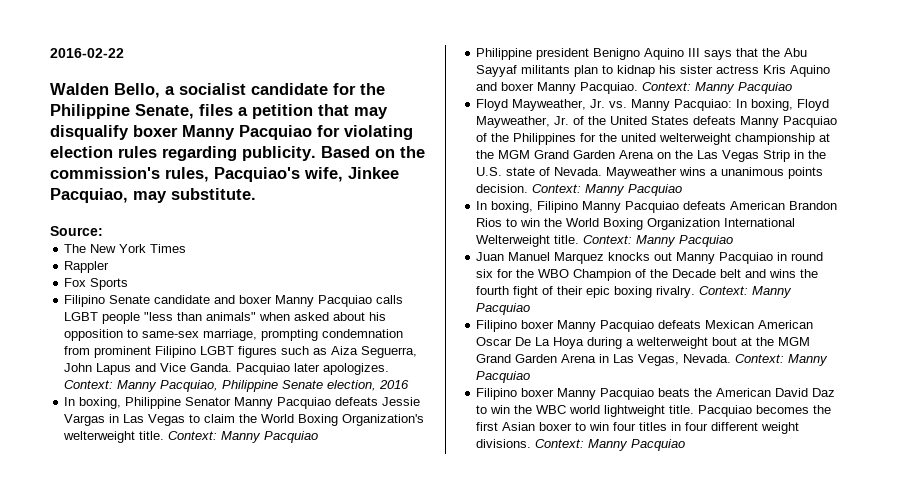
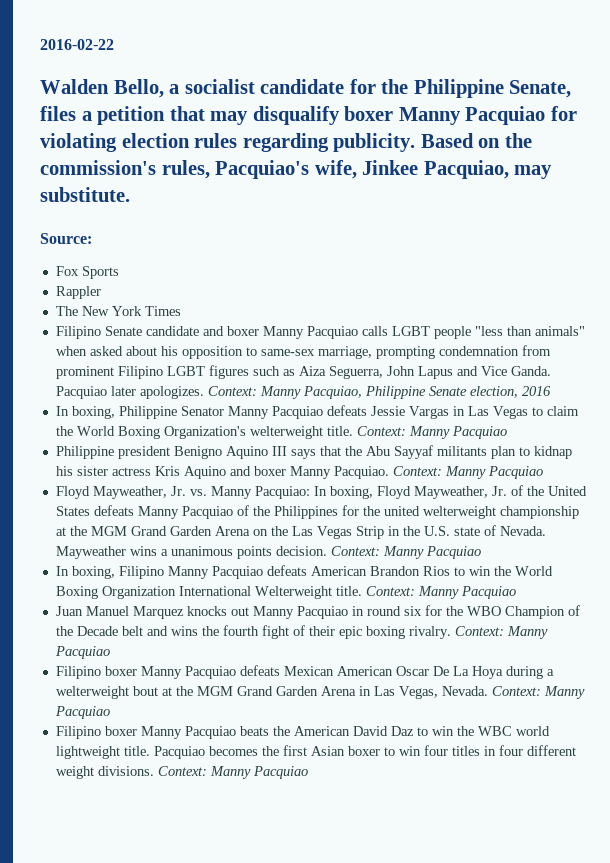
(103, 231) none -> [55,266,119,279] [55,286,101,299] // Fox Sports // Rappler
[64,261,110,273] [64,278,129,290] // Rappler // Fox Sports -> (181, 311) none

